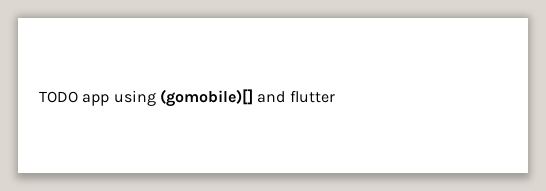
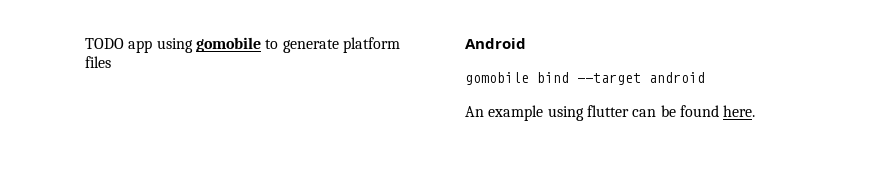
[159,89,335,107] (gomobile)[] and flutter -> [195,37,400,53] [85,56,111,68] [465,38,526,49] [465,72,705,85] [465,105,756,121] gomobile to generate platform files // Android // gomobile bind --target android // An example using flutter can be found here.

